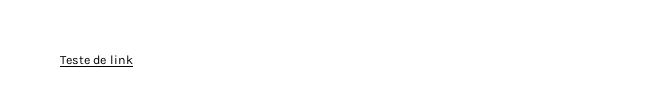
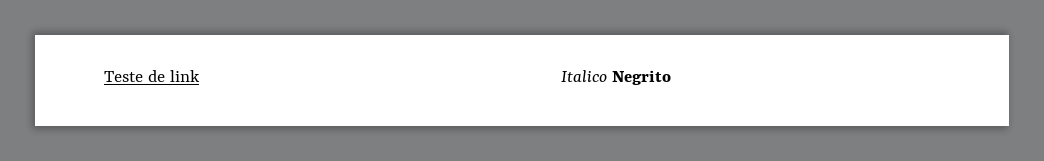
(133, 59) none -> [561,70,671,85] // Italico Negrito

